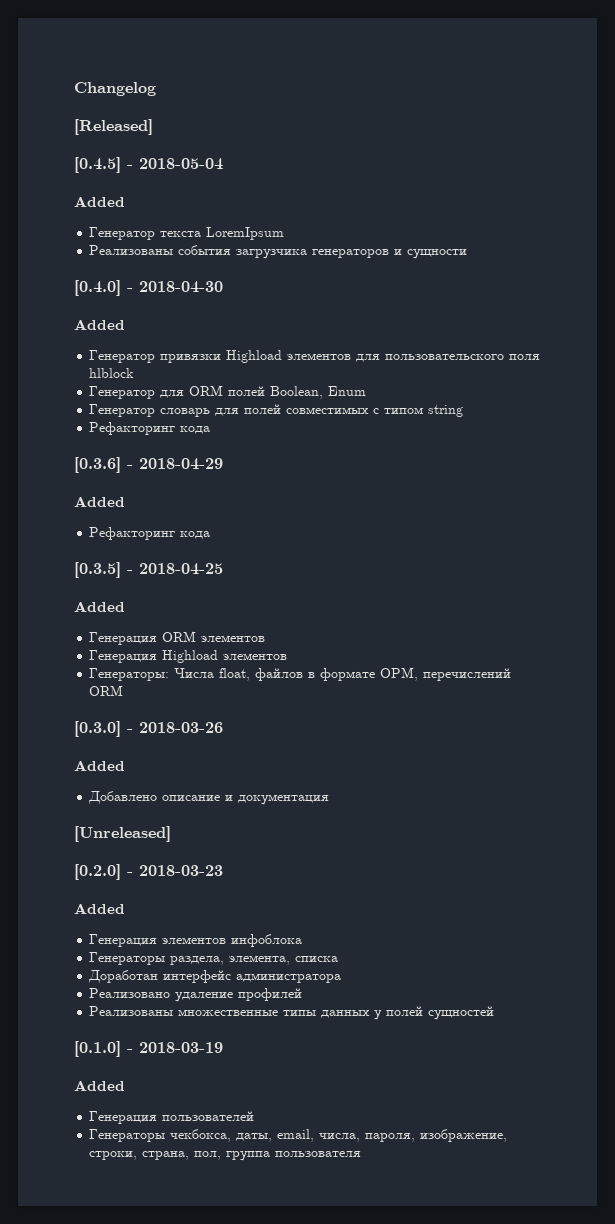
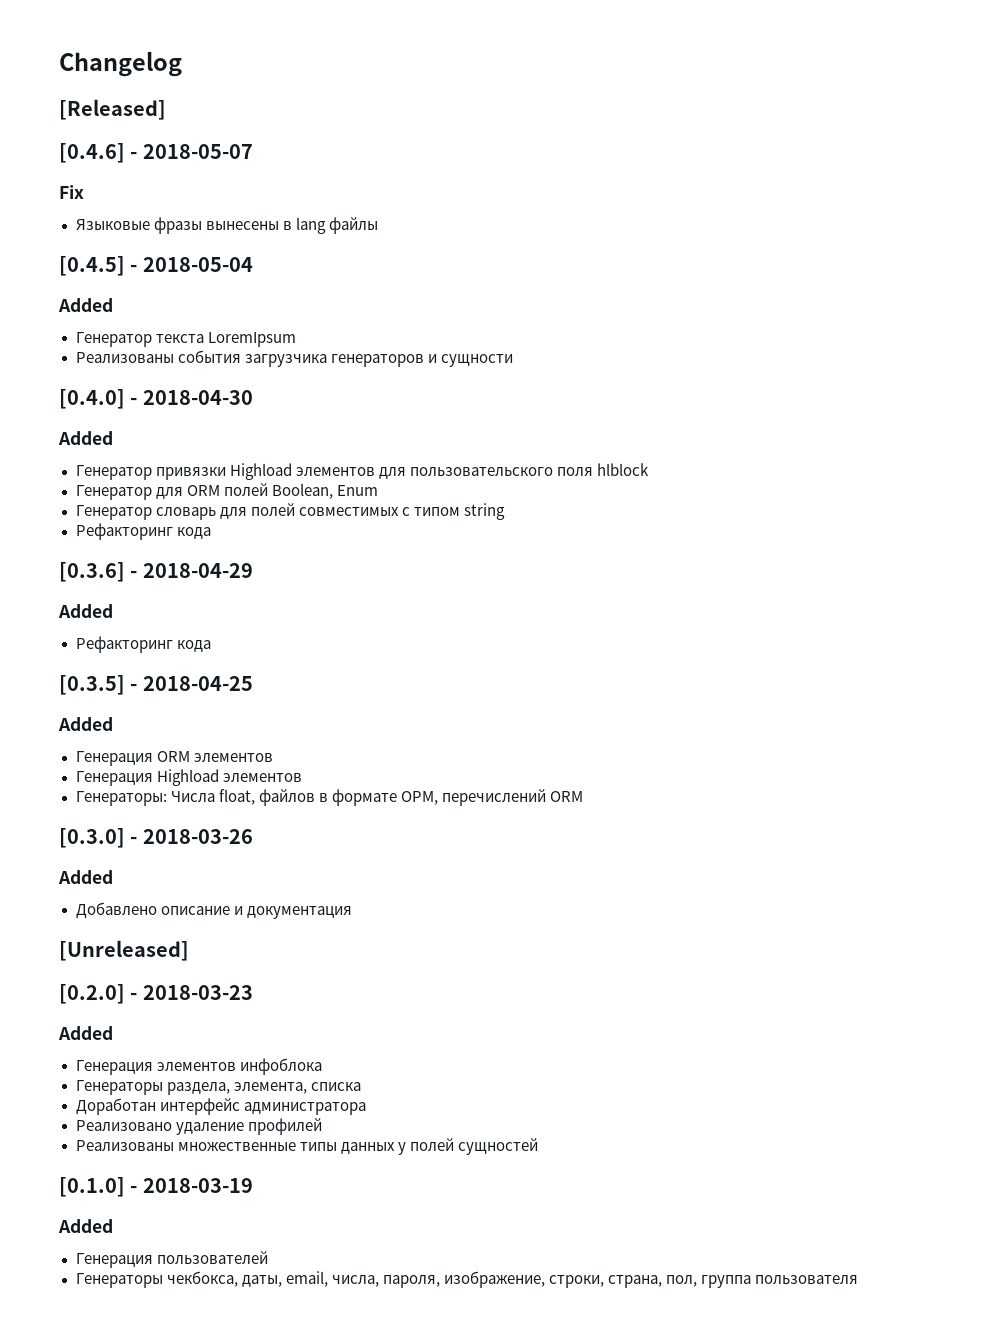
(153, 127) none -> [59,143,253,163] [59,185,84,199] [75,217,378,234] // [0.4.6] - 2018-05-07 // Fix // Языковые фразы вынесены в lang файлы

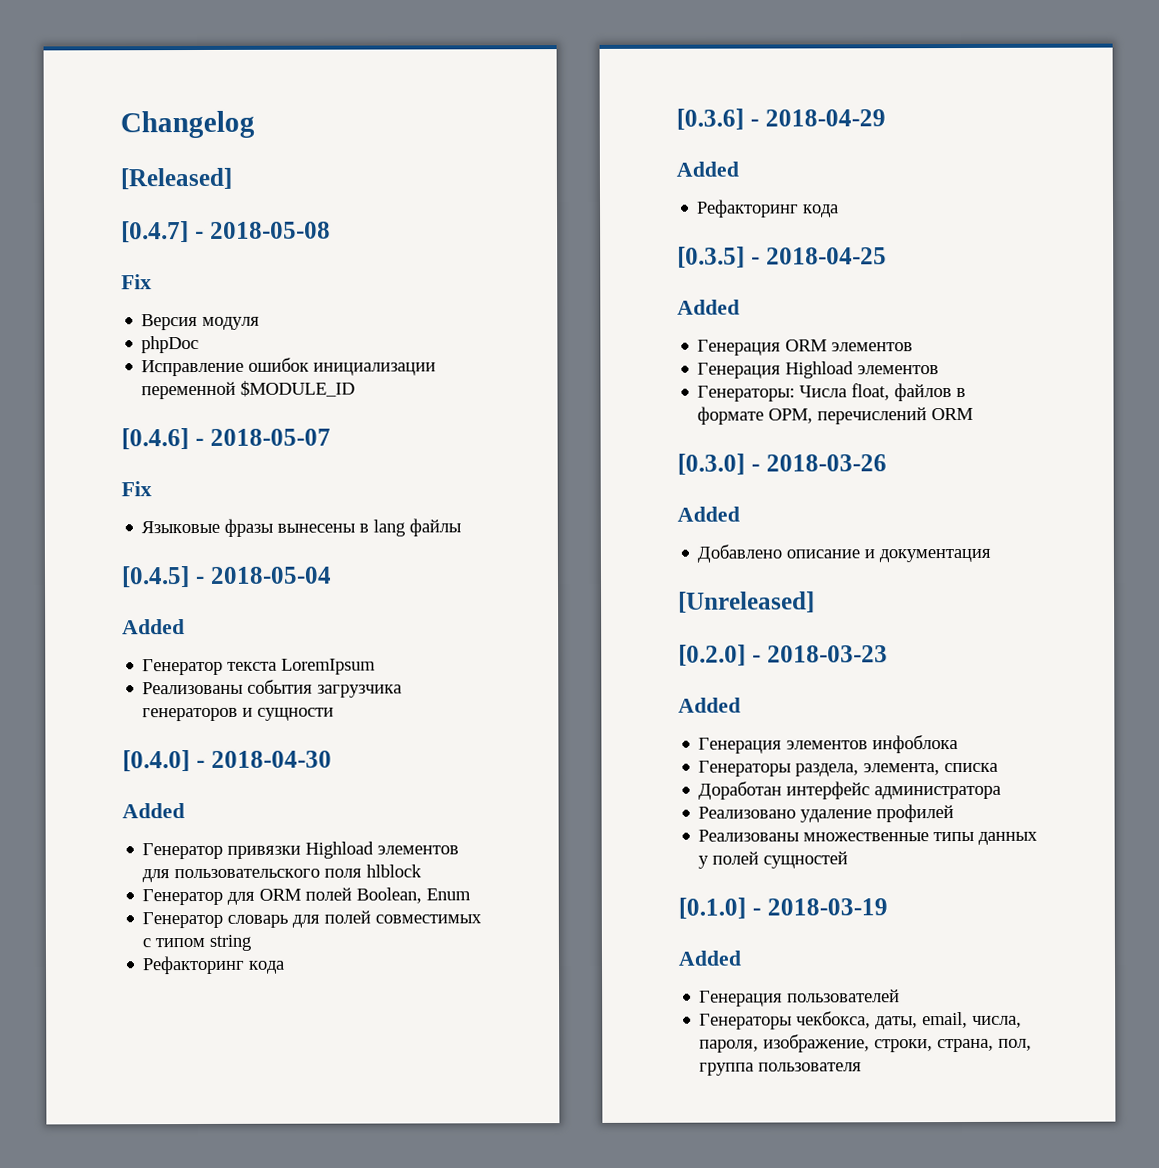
(166, 109) none -> [121,221,331,243] [121,274,152,290] [141,313,261,331] [141,335,200,354] [141,357,437,377] [141,380,356,400] // [0.4.7] - 2018-05-08 // Fix // Версия модуля // phpDoc // Исправление ошибок инициализации переменной $MODULE_ID

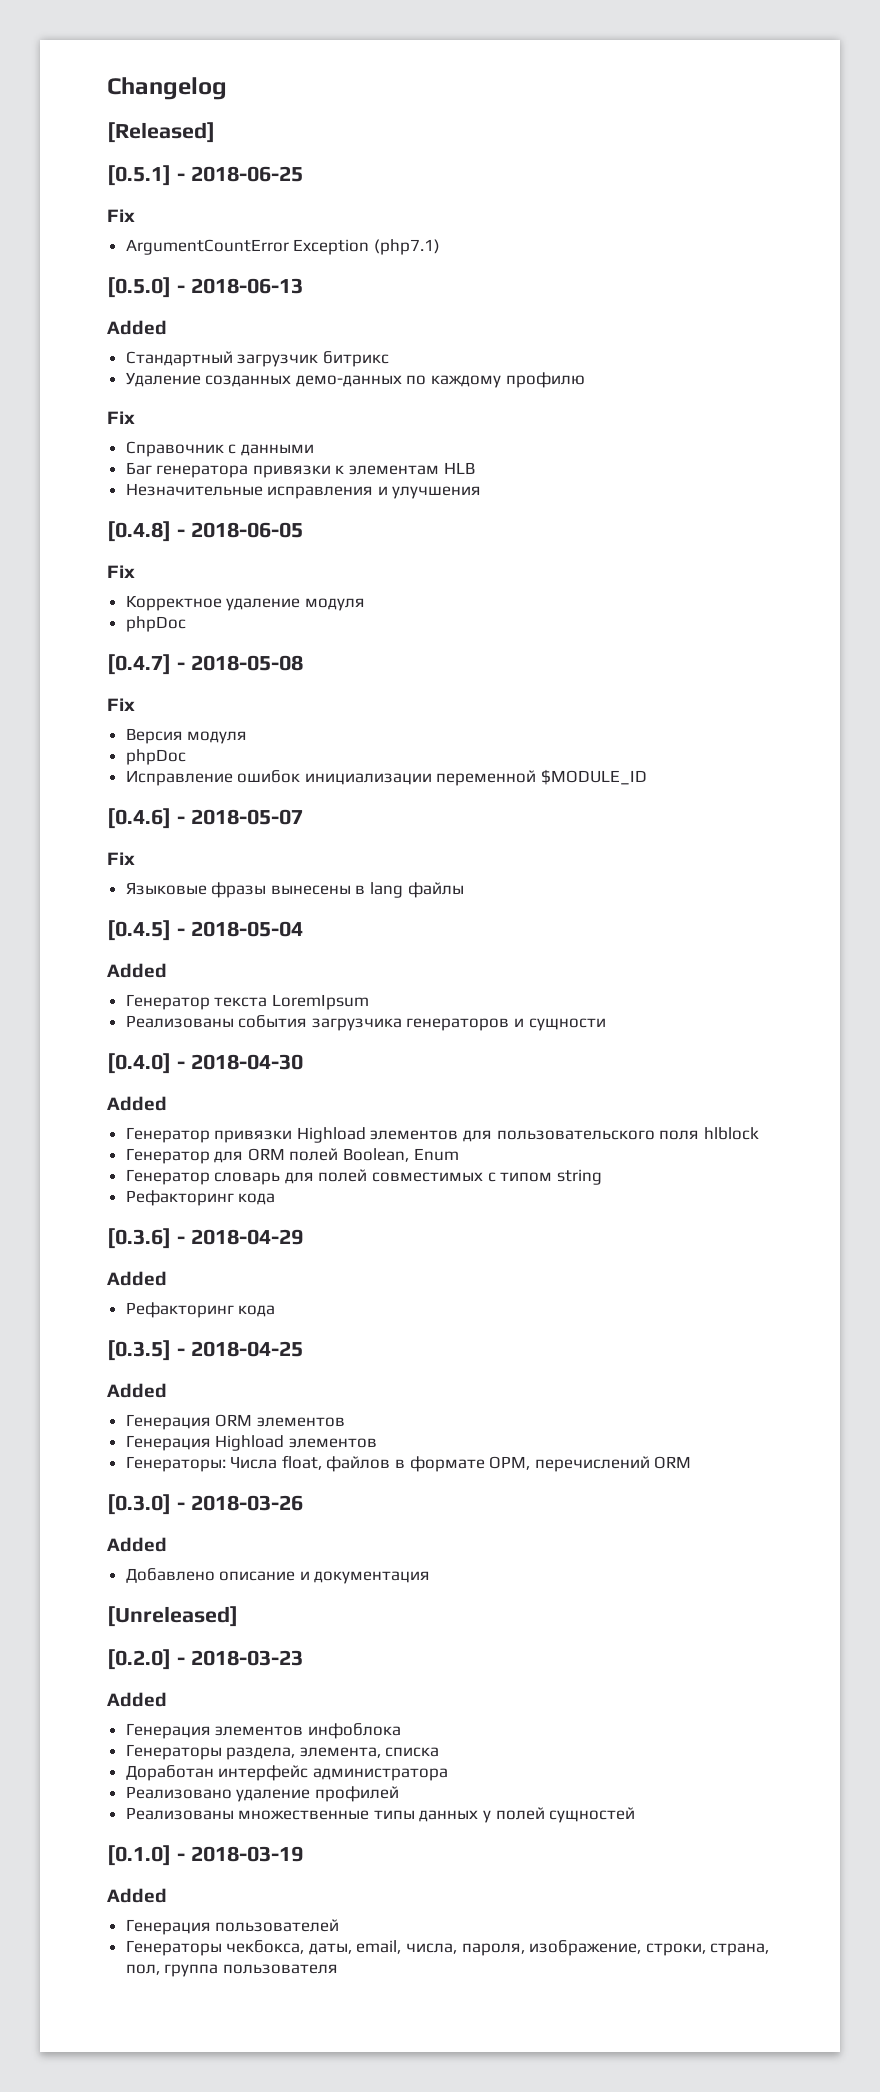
(232, 178) none -> [107,165,303,186] [107,209,135,222] [125,239,440,255] [107,277,303,298] [107,320,167,335] [125,351,389,367] [125,372,585,388] [107,411,135,424] [125,441,314,457] [125,462,475,478] [125,483,482,499] [107,521,303,542] [107,565,135,578] [125,595,365,611] [125,616,186,632] // [0.5.1] - 2018-06-25 // Fix // ArgumentCountError Exception (php7.1) // [0.5.0] - 2018-06-13 // Added // Стандартный загрузчик битрикс // Удаление созданных демо-данных по каждому профилю // Fix // Справочник с данными // Баг генератора привязки к элементам HLB // Незначительные исправления и улучшения // [0.4.8] - 2018-06-05 // Fix // Корректное удаление модуля // phpDoc

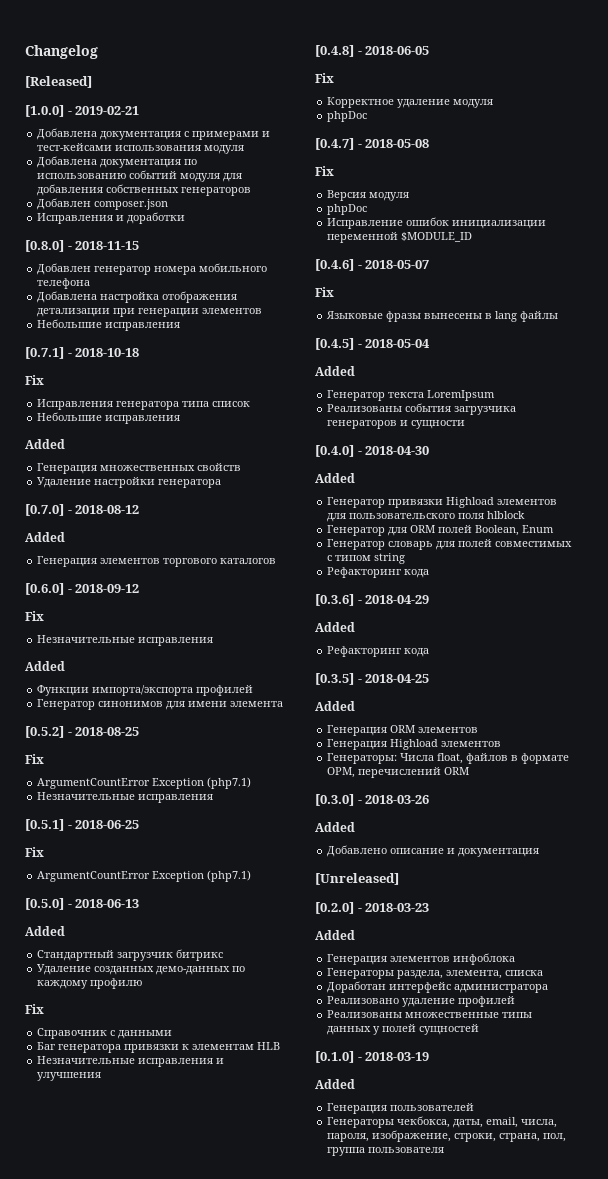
(215, 132) none -> [25,105,140,117] [37,128,271,140] [37,143,245,154] [37,156,198,168] [37,170,243,182] [37,184,252,196] [37,198,169,210] [37,212,186,224] [25,240,140,252] [37,263,268,275] [37,278,91,289] [37,291,238,303] [37,308,263,317] [37,319,181,331] [25,347,140,359] [25,375,44,385] [37,399,251,410] [37,412,181,424] [25,439,65,449] [37,463,242,474] [37,477,222,488] [25,504,140,516] [25,532,65,542] [37,556,277,567] [25,583,140,595] [25,611,44,621] [37,635,214,646] [25,661,65,671] [37,685,254,696] [37,699,284,710] [25,726,140,738] [25,754,44,764] [37,777,252,789] [37,792,214,803] // [1.0.0] - 2019-02-21 // Добавлена документация с примерами и тест-кейсами использования модуля // Добавлена документация по использованию событий модуля для добавления собственных генераторов // Добавлен composer.json // Исправления и доработки // [0.8.0] - 2018-11-15 // Добавлен генератор номера мобильного телефона // Добавлена настройка отображения детализации при генерации элементов // Небольшие исправления // [0.7.1] - 2018-10-18 // Fix // Исправления генератора типа список // Небольшие исправления // Added // Генерация множественных свойств // Удаление настройки генератора // [0.7.0] - 2018-08-12 // Added // Генерация элементов торгового каталогов // [0.6.0] - 2018-09-12 // Fix // Незначительные исправления // Added // Функции импорта/экспорта профилей // Генератор синонимов для имени элемента // [0.5.2] - 2018-08-25 // Fix // ArgumentCountError Exception (php7.1) // Незначительные исправления

